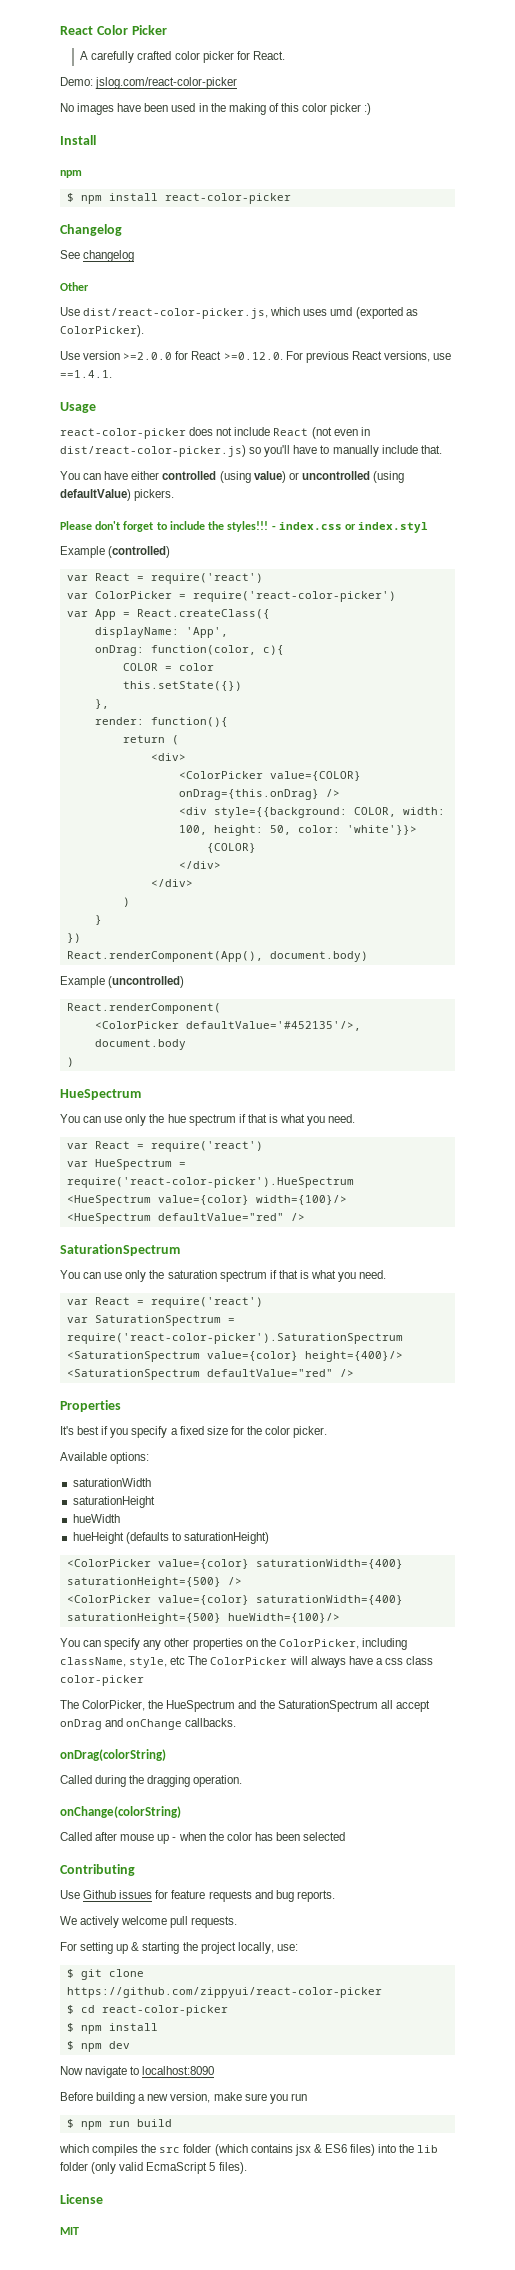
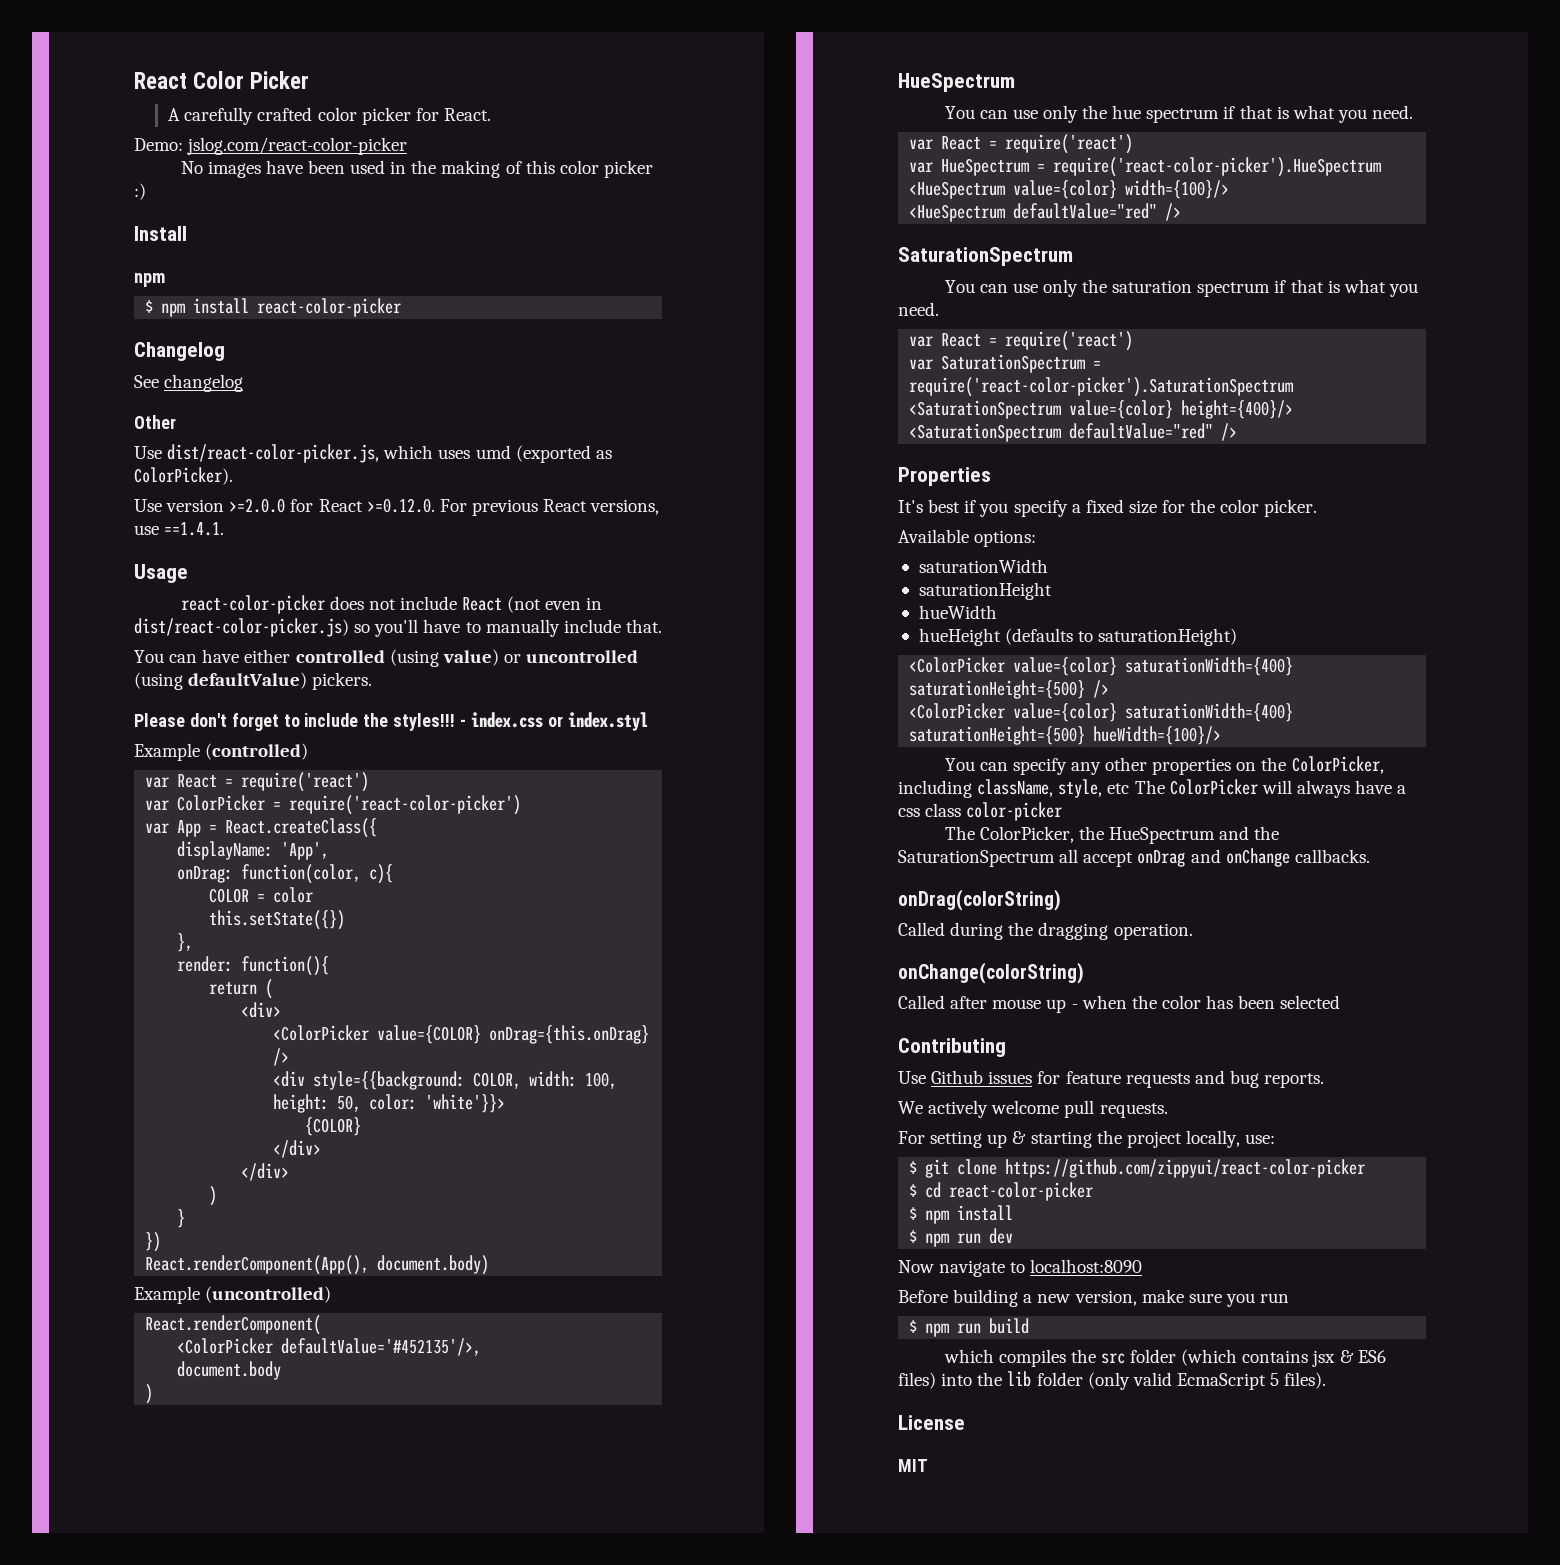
(102, 2047) none -> [957,1233,982,1244] run

